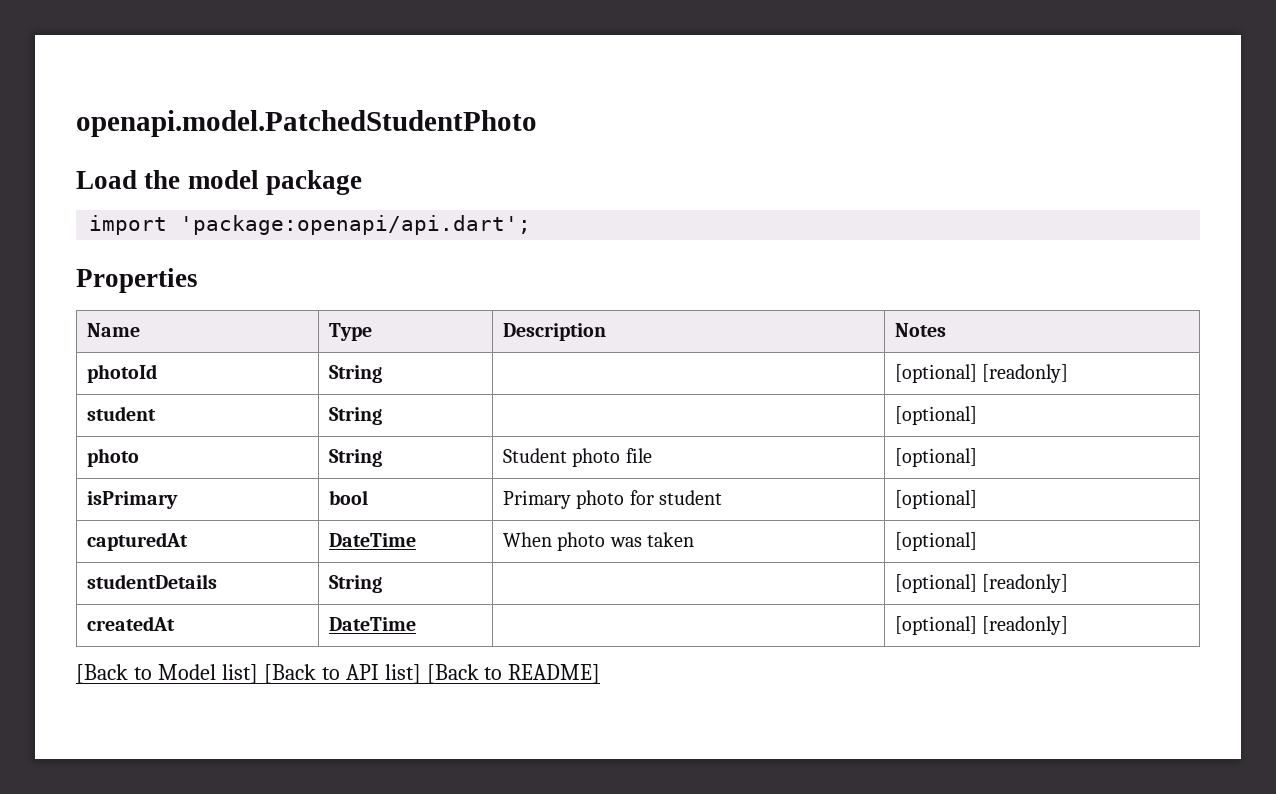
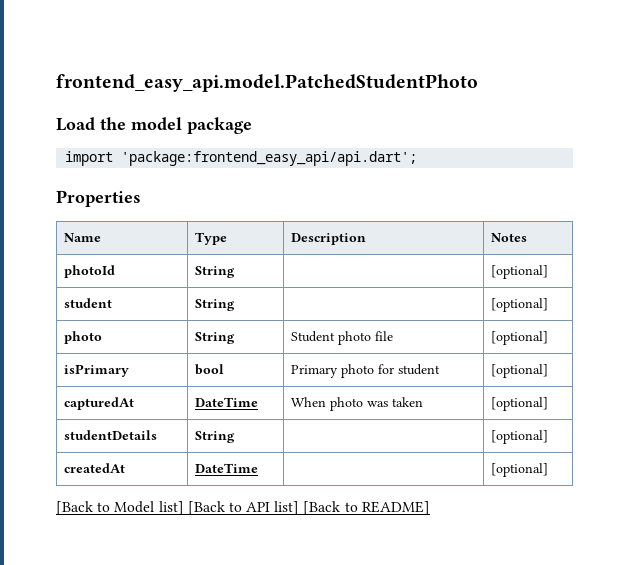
[76,110,537,137] openapi.model.PatchedStudentPhoto -> [56,74,478,92] frontend_easy_api.model.PatchedStudentPhoto
[180,215,532,235] 'package:openapi/api.dart'; -> [121,151,418,166] 'package:frontend_easy_api/api.dart';
[982,364,1069,383] [readonly] -> (548, 272) none
[982,574,1069,593] [readonly] -> (548, 437) none
[982,616,1069,635] [readonly] -> (548, 470) none

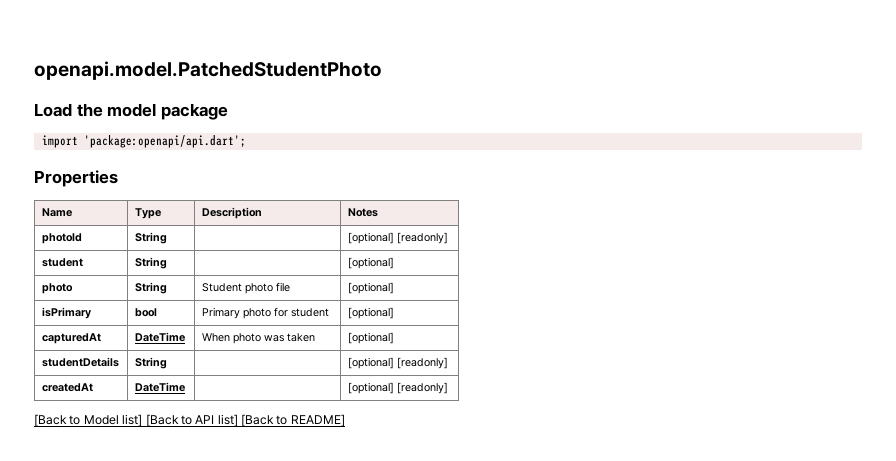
[56,74,478,92] frontend_easy_api.model.PatchedStudentPhoto -> [34,61,382,80] openapi.model.PatchedStudentPhoto
[121,151,418,166] 'package:frontend_easy_api/api.dart'; -> [83,135,246,148] 'package:openapi/api.dart';
(548, 272) none -> [396,232,448,244] [readonly]
(548, 437) none -> [396,357,448,369] [readonly]
(548, 470) none -> [396,382,448,394] [readonly]

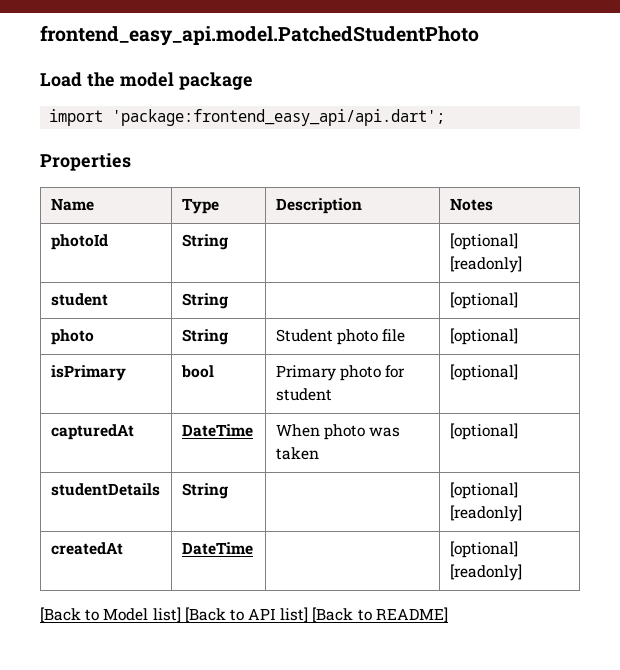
[34,61,382,80] openapi.model.PatchedStudentPhoto -> [40,25,479,46] frontend_easy_api.model.PatchedStudentPhoto
[83,135,246,148] 'package:openapi/api.dart'; -> [112,109,446,126] 'package:frontend_easy_api/api.dart';

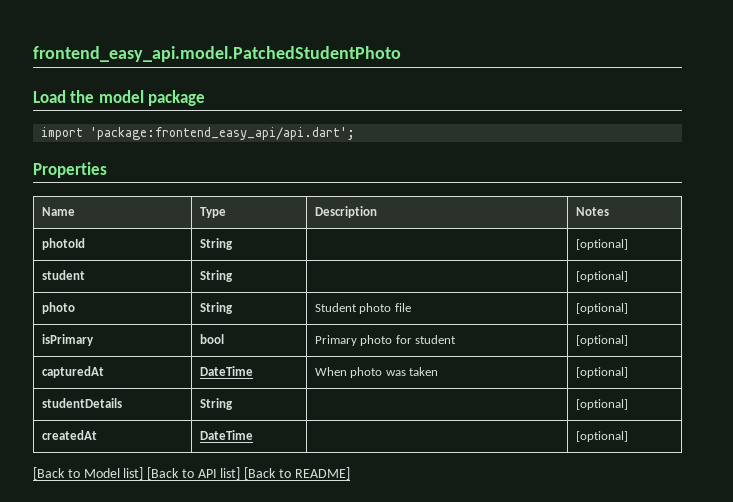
[449,256,522,273] [readonly] -> (628, 244) none
[449,505,522,522] [readonly] -> (628, 404) none
[449,564,522,581] [readonly] -> (628, 436) none

